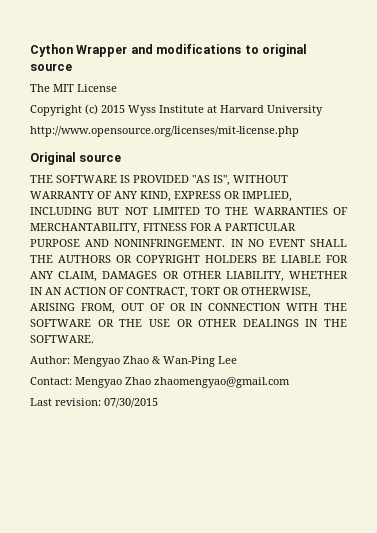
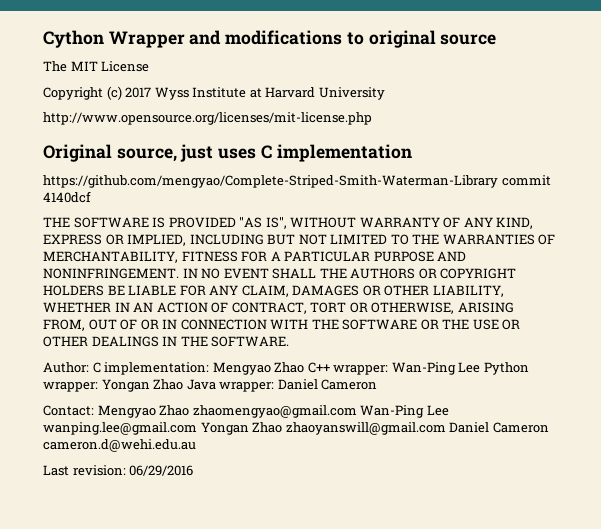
[101,105,125,113] 2015 -> [125,87,152,98] 2017
[79,154,122,162] source -> [116,144,412,162] [43,175,551,188] [43,191,91,203] source, just uses C implementation // https://github.com/mengyao/Complete-Striped-Smith-Waterman-Library commit 4140dcf
[73,356,237,367] [30,377,290,388] Mengyao Zhao & Wan-Ping Lee // Contact: Mengyao Zhao zhaomengyao@gmail.com -> [92,362,529,375] [43,379,378,392] [43,405,449,418] [43,422,549,435] [43,439,196,452] C implementation: Mengyao Zhao C++ wrapper: Wan-Ping Lee Python wrapper: Yongan Zhao Java wrapper: Daniel Cameron // Contact: Mengyao Zhao zhaomengyao@gmail.com Wan-Ping Lee wanping.lee@gmail.com Yongan Zhao zhaoyanswill@gmail.com Daniel Cameron cameron.d@wehi.edu.au
[104,398,158,408] 07/30/2015 -> [129,465,194,476] 06/29/2016

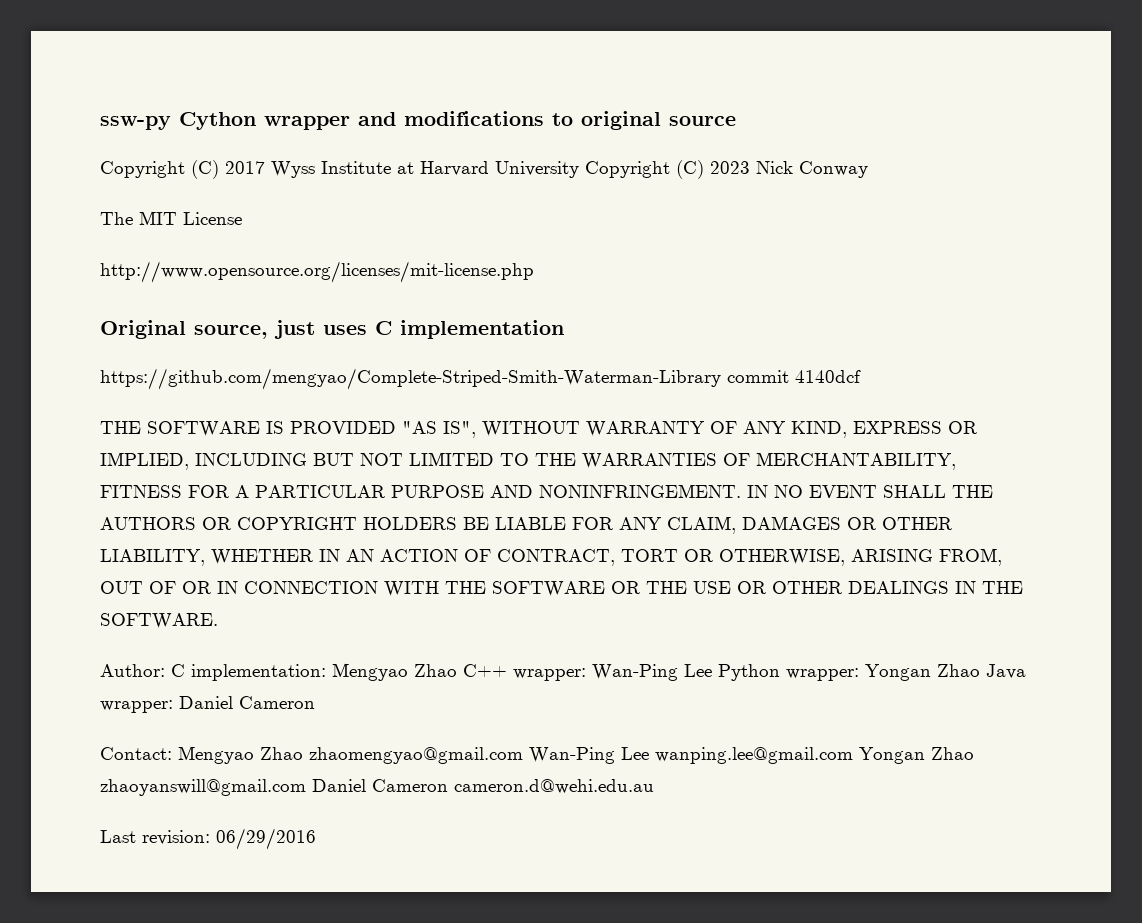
[43,30,185,48] Cython Wrapper -> [100,112,350,130] ssw-py Cython wrapper
[43,61,150,72] [43,86,122,100] // The MIT License // Copyright (c) -> [100,160,219,179] // Copyright (C)
(385, 93) none -> [585,160,868,179] [100,211,242,225] Copyright (C) 2023 Nick Conway // The MIT License

